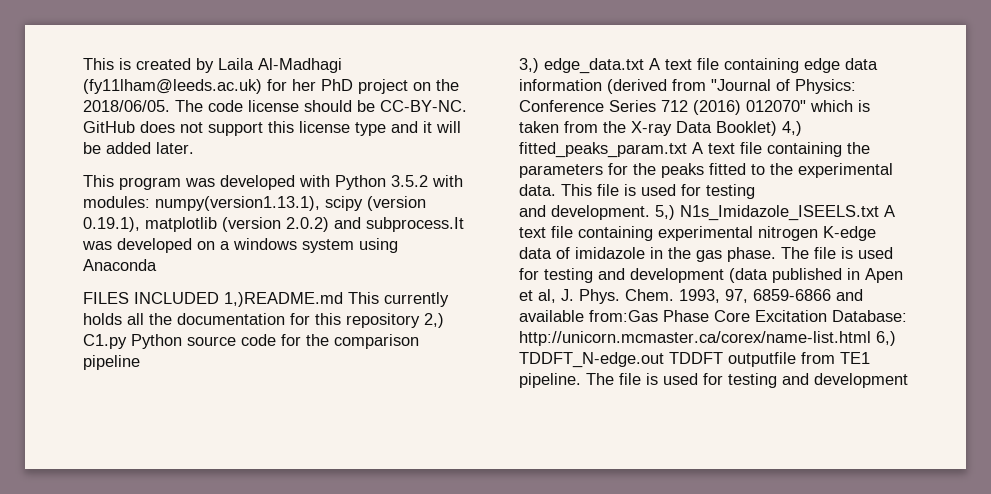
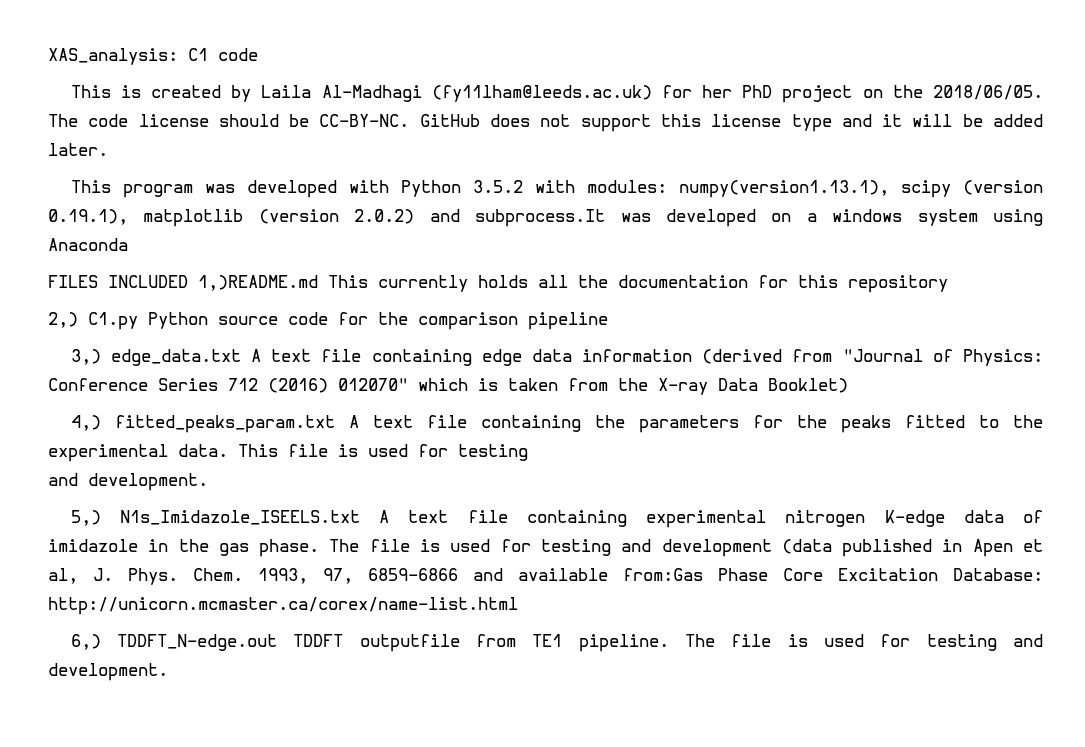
(83, 64) none -> [48,48,258,65] XAS_analysis: C1 code //
(420, 320) none -> (948, 284) //
(777, 128) none -> (848, 385) //
(650, 212) none -> (208, 482) //
(871, 338) none -> (518, 606) //
[814,373,908,388] development -> [48,663,168,681] development.

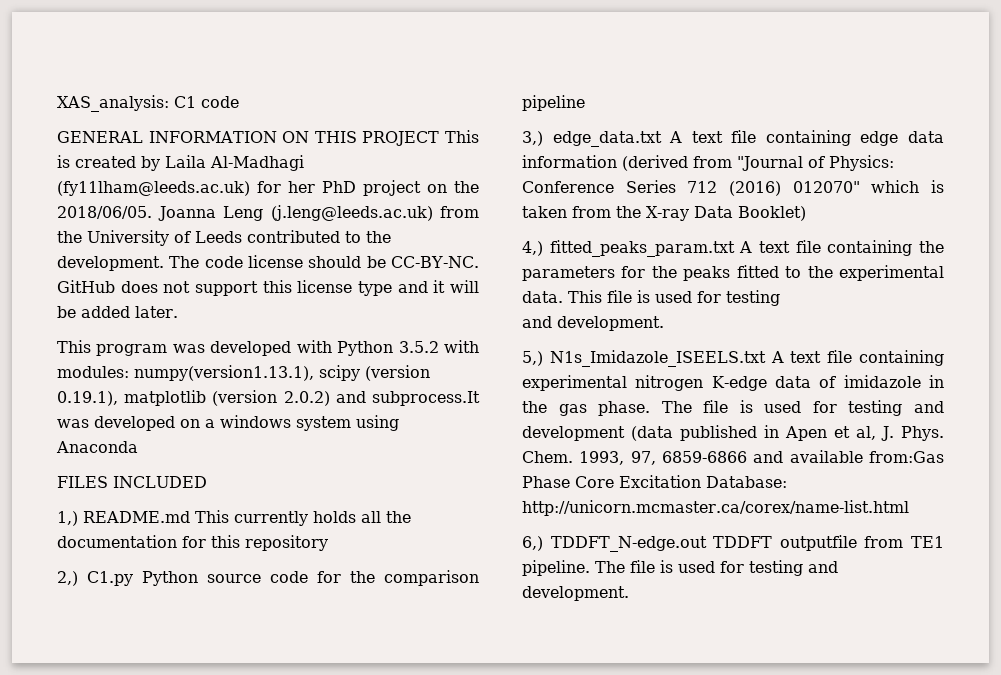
(258, 54) none -> [57,131,440,146] GENERAL INFORMATION ON THIS PROJECT
(1043, 92) none -> [157,205,479,221] [57,230,391,246] [57,256,164,271] Joanna Leng (j.leng@leeds.ac.uk) from the University of Leeds contributed to the development.
[198,275,318,291] 1,)README.md -> [57,511,190,526] // 1,) README.md

